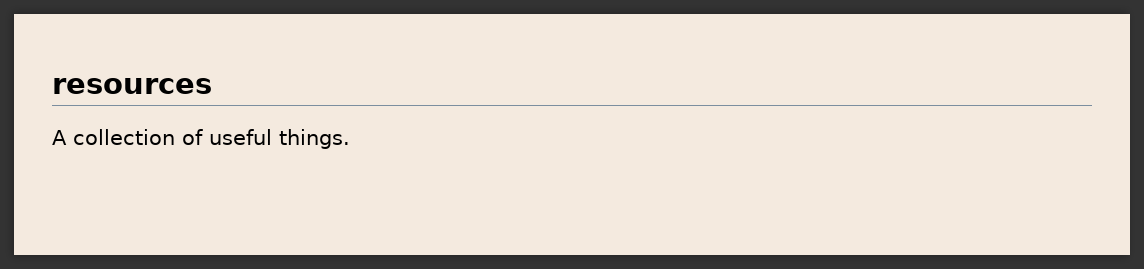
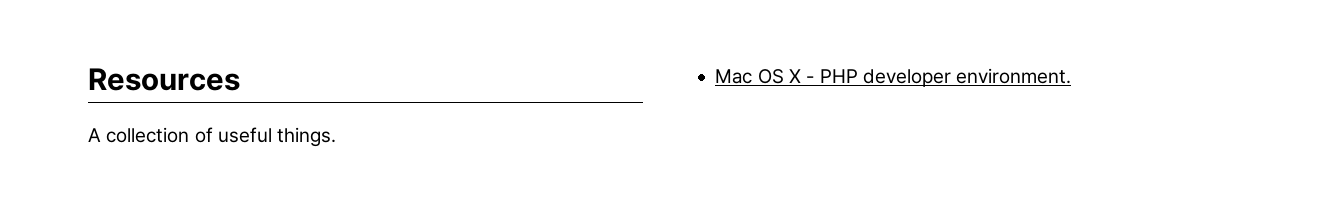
[52,78,212,94] resources -> [88,68,240,91] Resources
(350, 139) none -> [715,68,1072,87] // Mac OS X - PHP developer environment.

